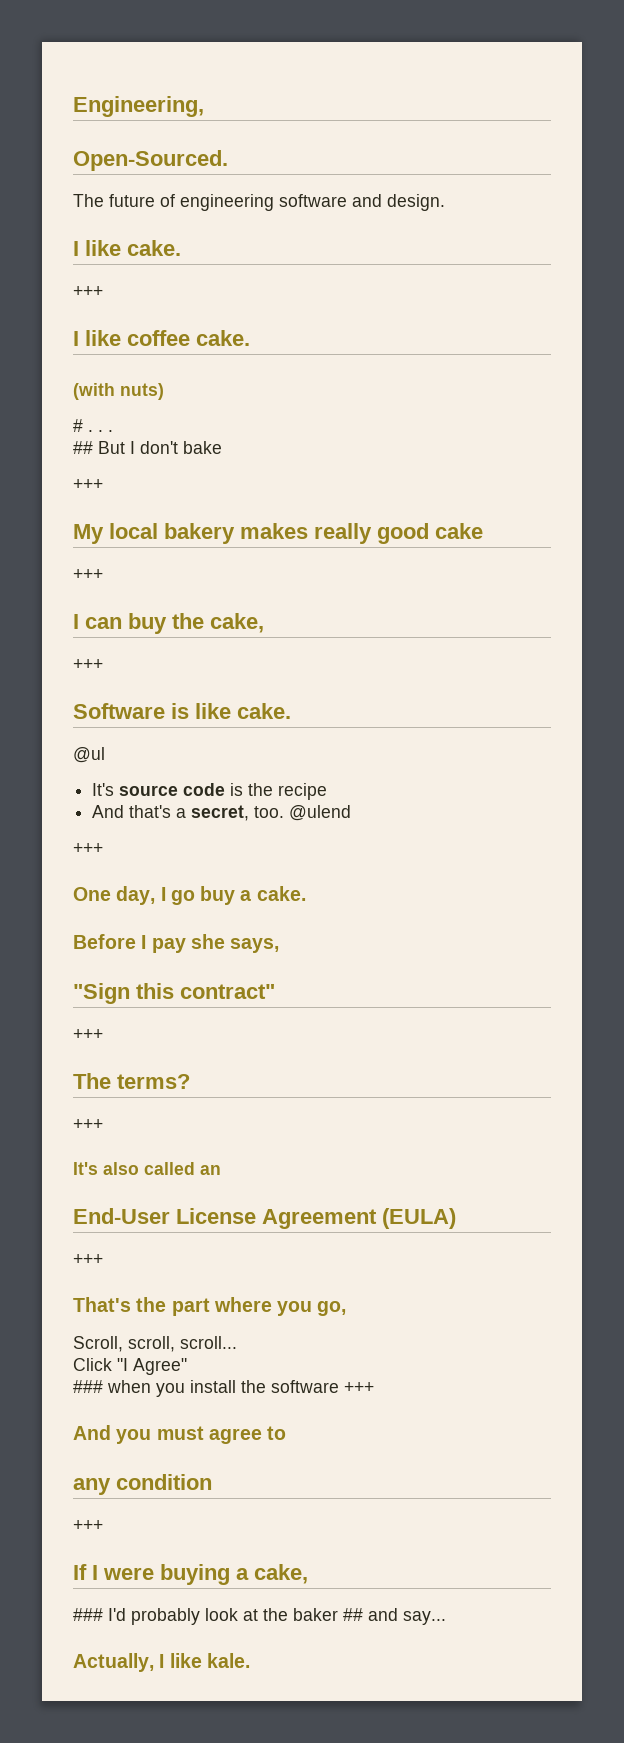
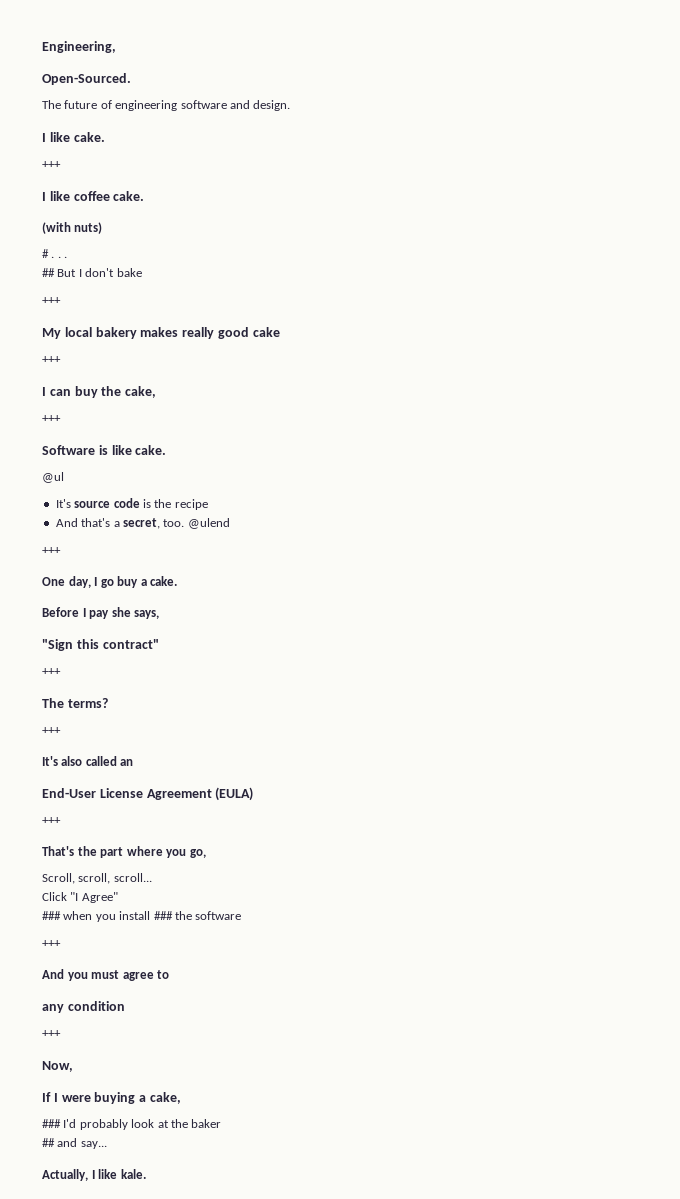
(236, 1386) none -> [153,911,173,920] ###
(339, 1386) none -> (242, 915) //
(103, 1525) none -> [42,1061,73,1072] // Now,
(338, 1614) none -> (222, 1123) //

